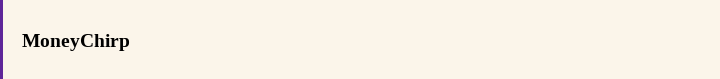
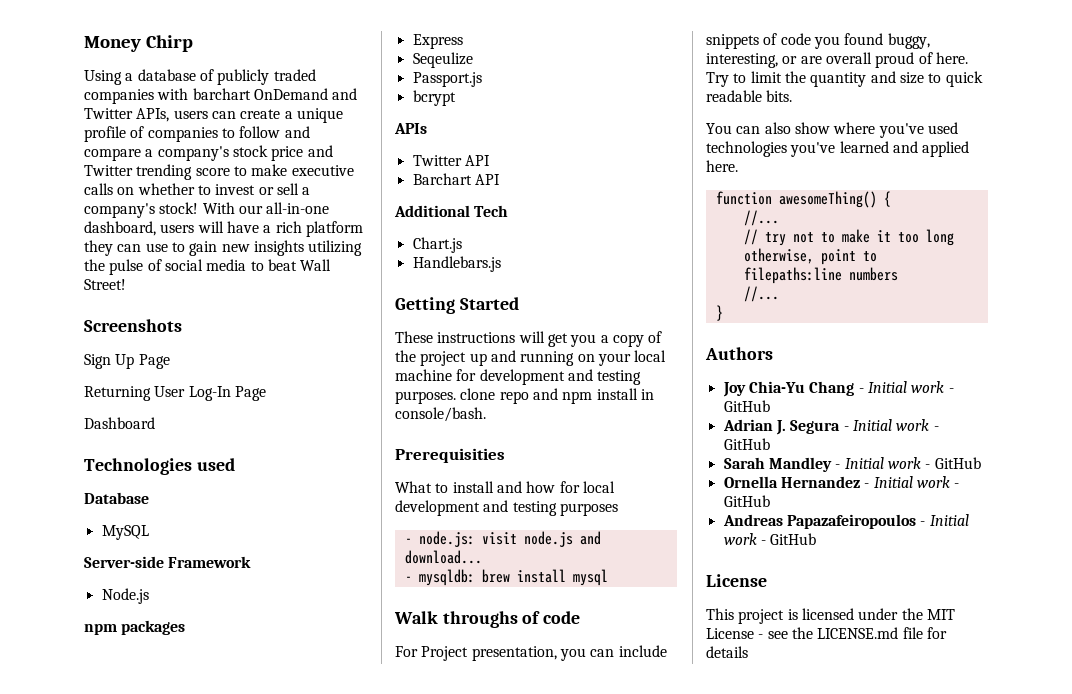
[22,34,130,51] MoneyChirp -> [84,35,193,52] [84,69,316,85] [84,88,358,104] [84,108,343,123] [84,126,310,142] [84,145,333,161] [84,164,354,180] [84,183,311,195] [84,202,330,218] [84,221,363,237] [84,240,363,256] [84,259,332,275] [84,279,126,290] [84,319,182,332] [84,354,170,369] [84,386,266,401] [84,417,155,429] [84,458,235,475] [84,492,149,504] [101,525,149,540] [84,556,252,568] [101,588,149,604] [84,620,186,635] [412,34,463,49] [412,52,473,68] [412,72,482,87] [412,90,456,106] [394,123,427,134] [412,155,490,166] [412,173,500,185] [394,205,509,217] [412,237,462,253] [412,256,501,272] [395,297,519,314] [395,331,663,347] [395,350,667,366] [395,369,642,385] [395,388,654,404] [395,407,486,422] [395,448,505,463] [395,481,615,493] [395,500,618,516] [404,531,601,547] [404,550,482,564] [404,569,608,586] [394,611,581,628] [395,645,667,661] [706,33,930,49] [706,52,968,68] [706,71,983,87] [706,90,793,102] [706,122,958,138] [706,141,970,157] [706,160,738,172] [715,191,891,208] [743,210,779,226] [743,229,954,246] [743,248,877,265] [743,267,898,284] [743,286,779,302] [715,305,723,321] [705,347,773,360] [722,381,954,397] [723,400,770,412] [722,419,939,435] [723,438,770,450] [723,457,981,472] [723,476,960,488] [723,495,770,507] [722,514,969,529] [723,533,817,545] [706,574,767,587] [706,608,955,624] [706,627,947,639] [706,646,748,658] Money Chirp // Using a database of publicly traded companies with barchart OnDemand and Twitter APIs, users can create a unique profile of companies to follow and compare a company's stock price and Twitter trending score to make executive calls on whether to invest or sell a company's stock! With our all-in-one dashboard, users will have a rich platform they can use to gain new insights utilizing the pulse of social media to beat Wall Street! // Screenshots // Sign Up Page // Returning User Log-In Page // Dashboard // Technologies used // Database // MySQL // Server-side Framework // Node.js // npm packages // Express // Seqeulize // Passport.js // bcrypt // APIs // Twitter API // Barchart API // Additional Tech // Chart.js // Handlebars.js // Getting Started // These instructions will get you a copy of the project up and running on your local machine for development and testing purposes. clone repo and npm install in console/bash. // Prerequisities // What to install and how for local development and testing purposes // - node.js: visit node.js and download... // - mysqldb: brew install mysql // Walk throughs of code // For Project presentation, you can include snippets of code you found buggy, interesting, or are overall proud of here. Try to limit the quantity and size to quick readable bits. // You can also show where you've used technologies you've learned and applied here. // function awesomeThing() { // //... // // try not to make it too long otherwise, point to filepaths:line numbers // //... // } // Authors // Joy Chia-Yu Chang - Initial work - GitHub // Adrian J. Segura - Initial work - GitHub // Sarah Mandley - Initial work - GitHub // Ornella Hernandez - Initial work - GitHub // Andreas Papazafeiropoulos - Initial work - GitHub // License // This project is licensed under the MIT License - see the LICENSE.md file for details

